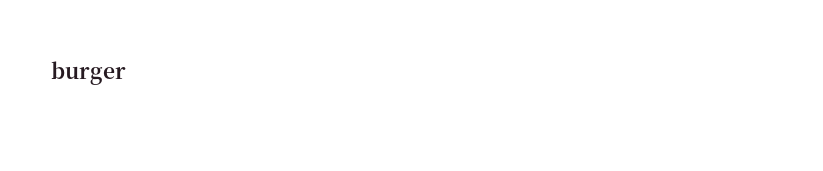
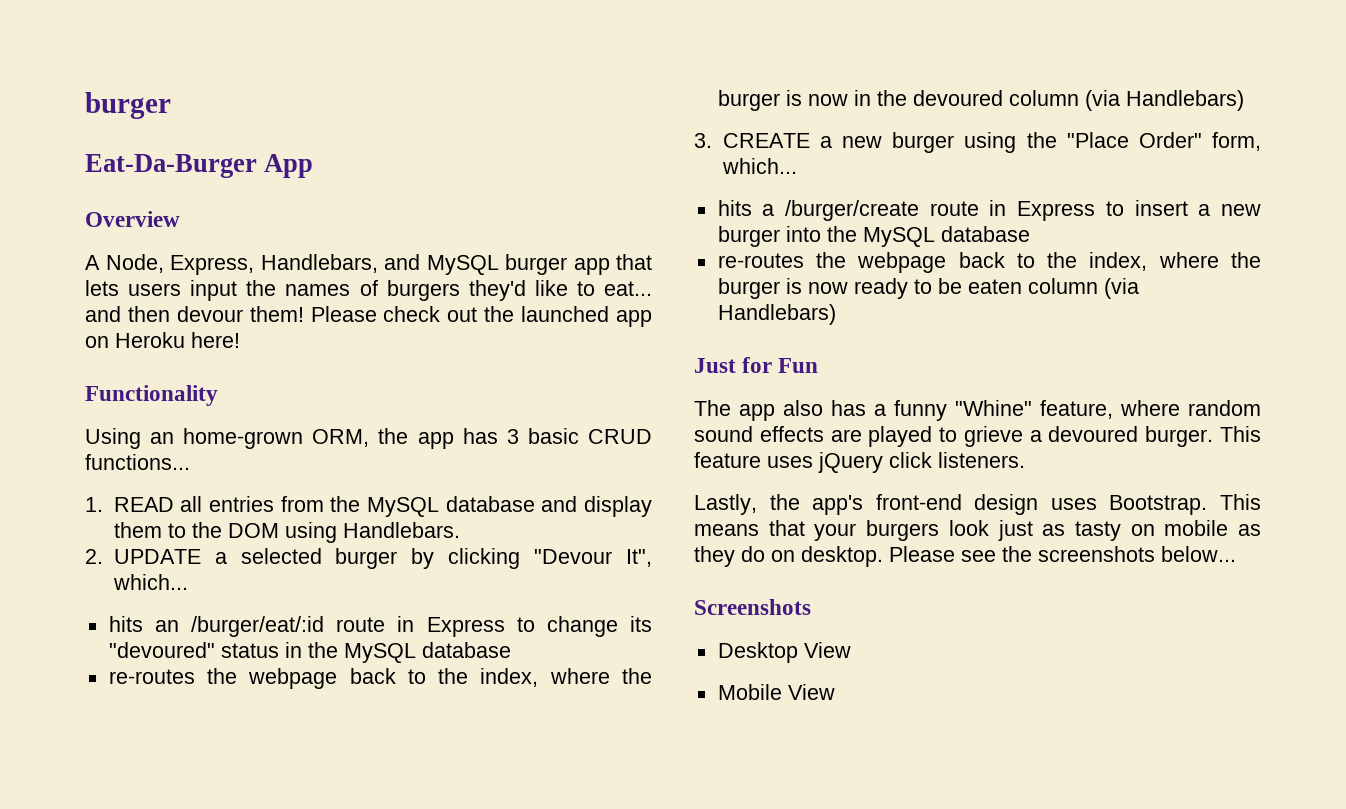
[51,61,126,85] burger -> [85,92,171,119] [85,154,314,178] [85,211,180,227] [85,254,652,275] [85,280,653,301] [85,306,653,327] [85,332,240,348] [85,385,218,406] [85,428,652,449] [85,454,190,470] [85,496,652,517] [113,522,460,543] [85,548,652,569] [112,574,188,590] [108,616,652,637] [108,642,511,663] [108,668,652,689] [717,90,1244,111] [694,132,1261,153] [721,158,797,174] [717,200,1261,221] [717,226,1030,247] [717,252,1261,273] [717,278,1139,299] [717,304,836,325] [694,357,819,373] [694,400,1261,421] [694,426,1261,447] [694,452,1025,473] [694,494,1261,515] [694,520,1261,541] [694,546,1236,567] [694,599,811,615] [717,642,851,663] [717,684,835,700] burger // Eat-Da-Burger App // Overview // A Node, Express, Handlebars, and MySQL burger app that lets users input the names of burgers they'd like to eat... and then devour them! Please check out the launched app on Heroku here! // Functionality // Using an home-grown ORM, the app has 3 basic CRUD functions... // 1. READ all entries from the MySQL database and display them to the DOM using Handlebars. // 2. UPDATE a selected burger by clicking "Devour It", which... // hits an /burger/eat/:id route in Express to change its "devoured" status in the MySQL database // re-routes the webpage back to the index, where the burger is now in the devoured column (via Handlebars) // 3. CREATE a new burger using the "Place Order" form, which... // hits a /burger/create route in Express to insert a new burger into the MySQL database // re-routes the webpage back to the index, where the burger is now ready to be eaten column (via Handlebars) // Just for Fun // The app also has a funny "Whine" feature, where random sound effects are played to grieve a devoured burger. This feature uses jQuery click listeners. // Lastly, the app's front-end design uses Bootstrap. This means that your burgers look just as tasty on mobile as they do on desktop. Please see the screenshots below... // Screenshots // Desktop View // Mobile View

